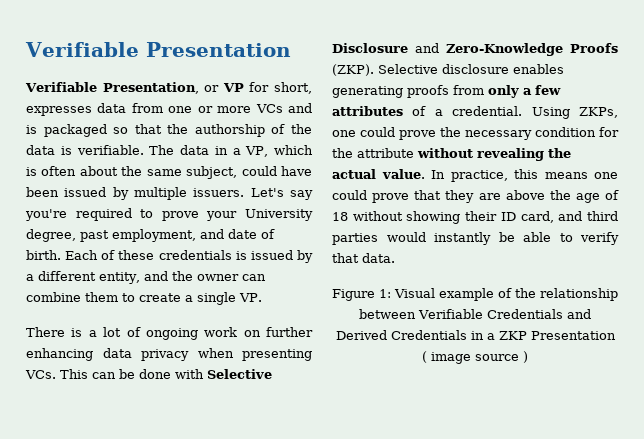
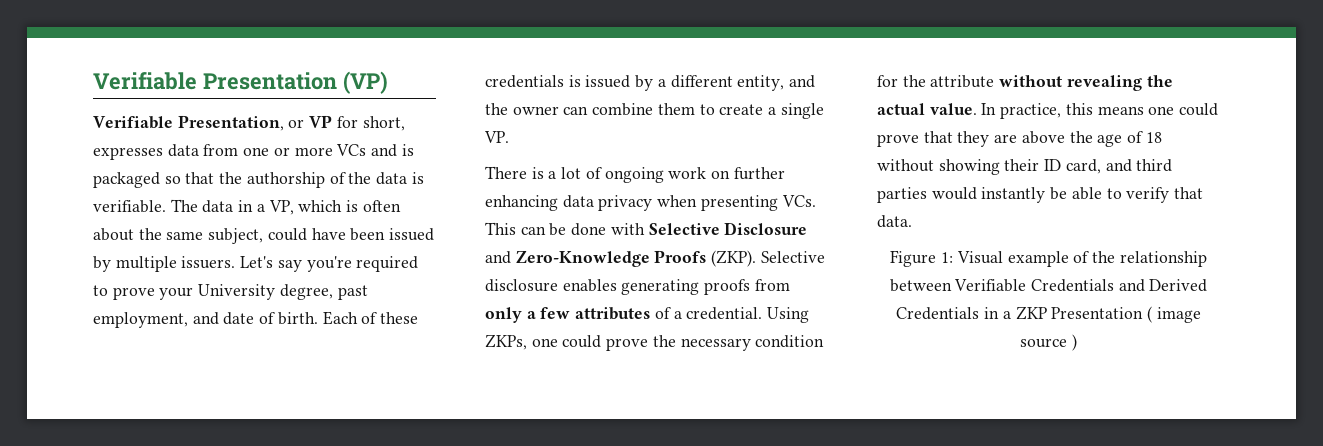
(291, 49) none -> [342,71,388,94] (VP)

